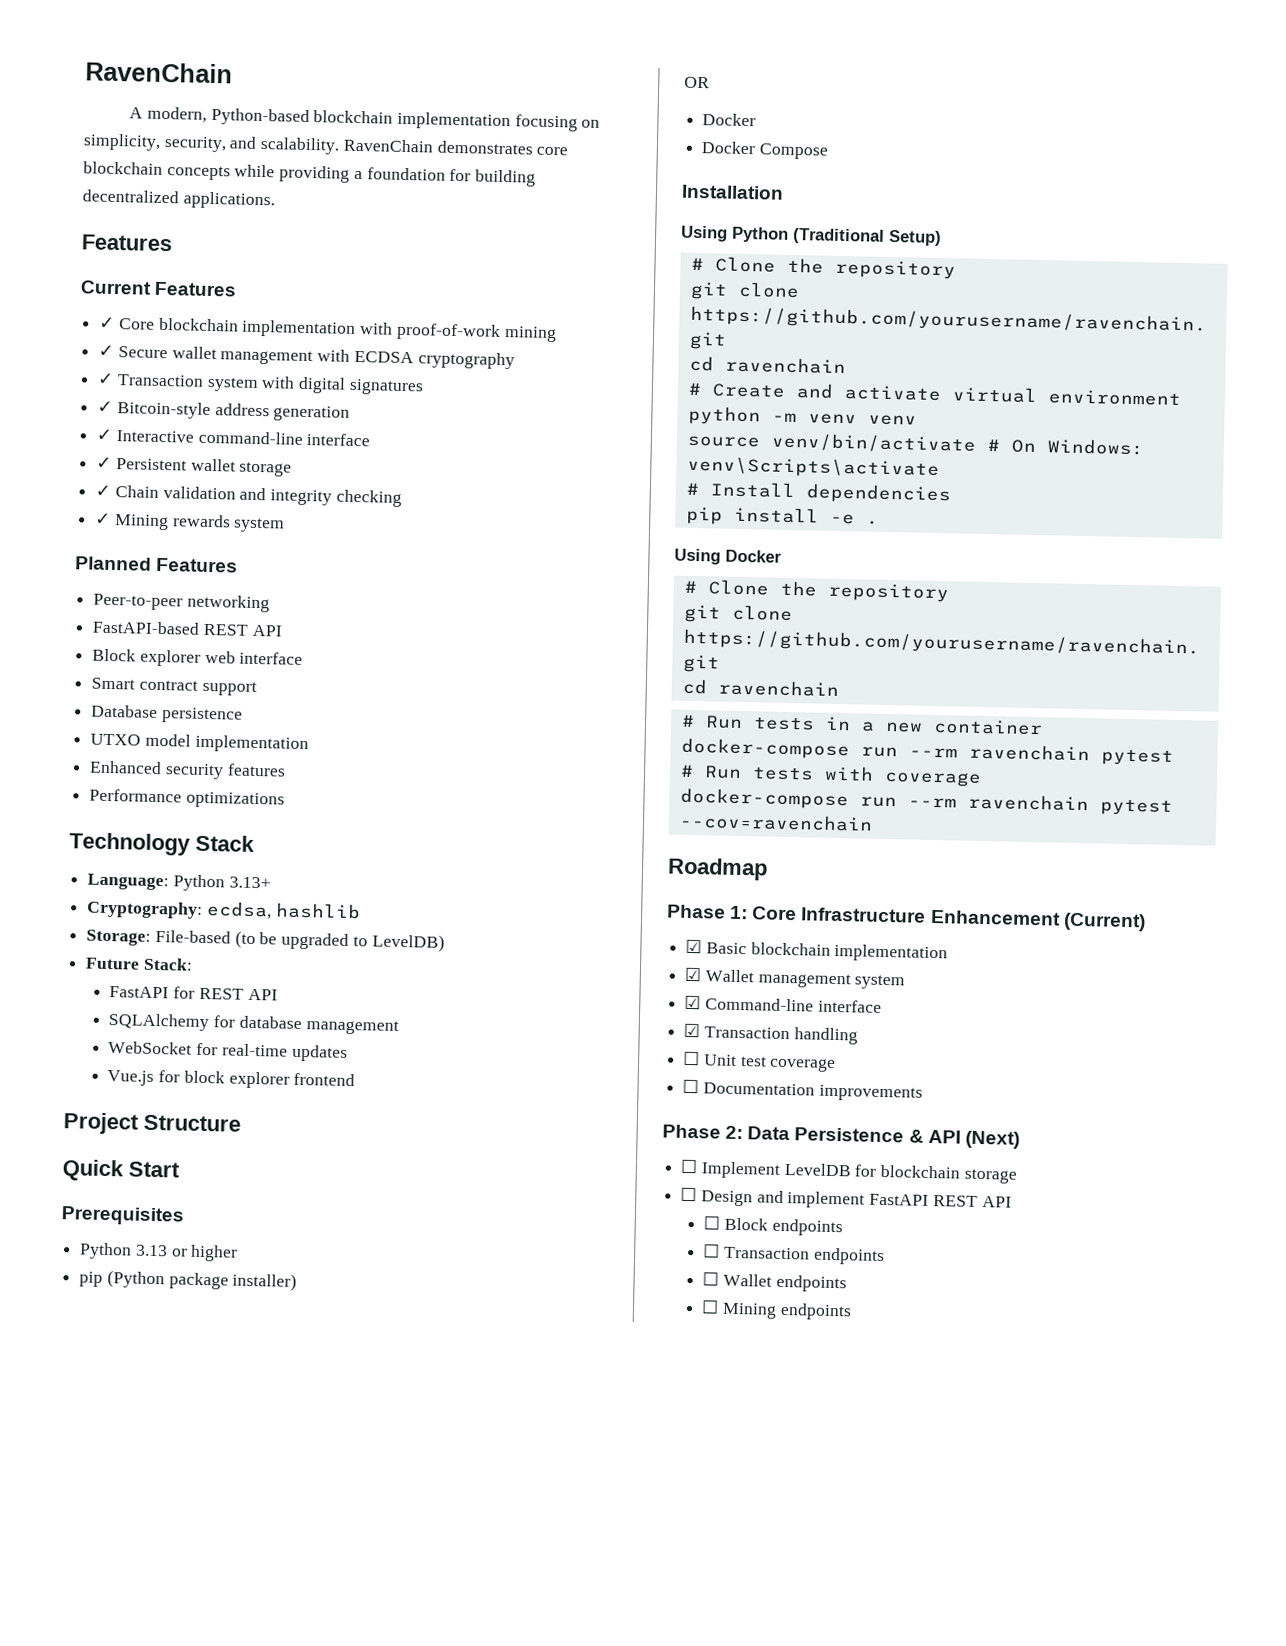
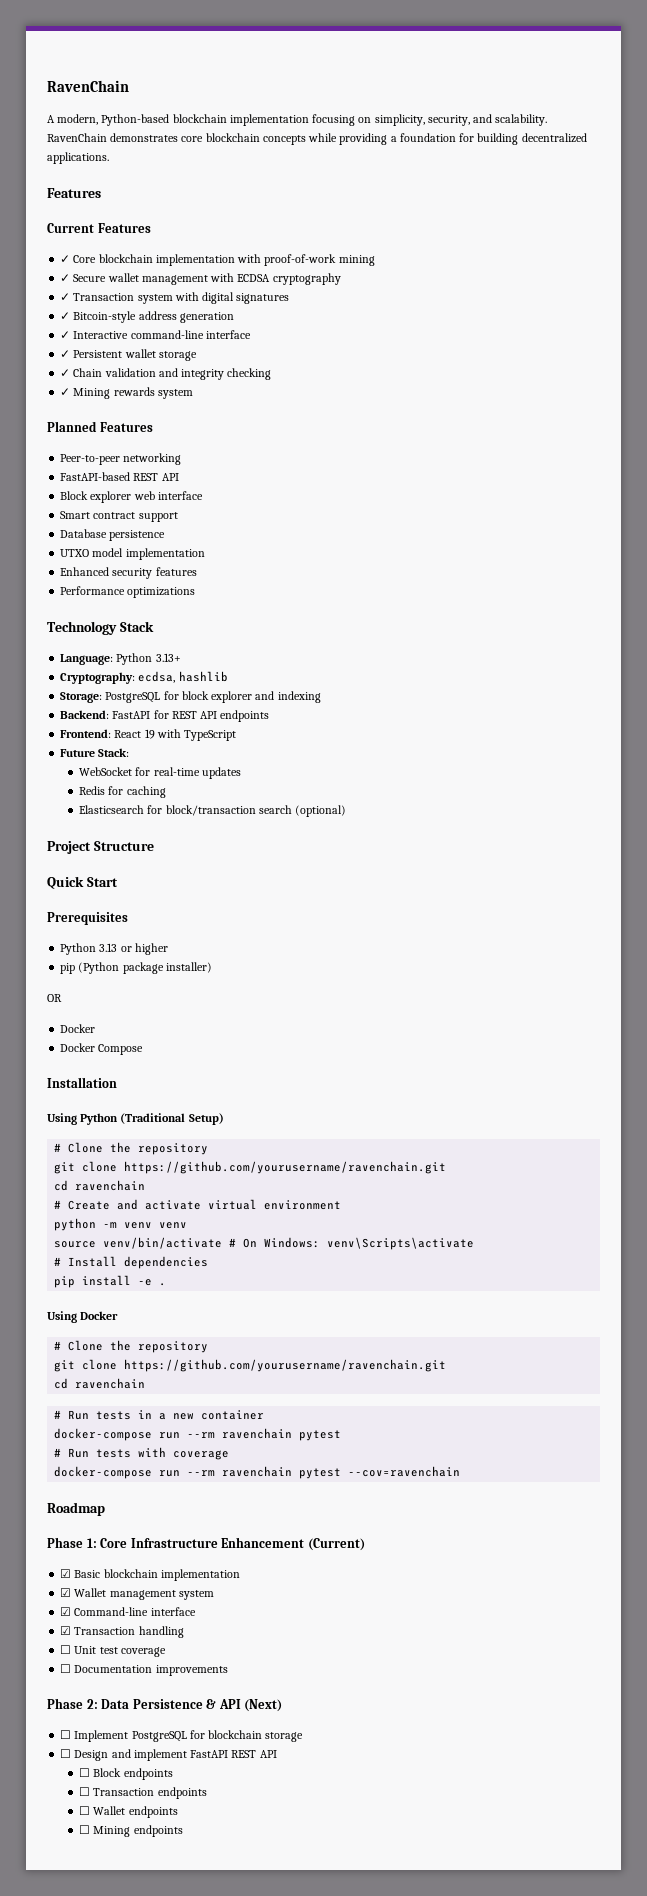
[154,929,445,952] [85,957,193,971] [109,986,278,1001] [108,1013,399,1036] [108,1041,348,1062] [107,1070,356,1089] File-based (to be upgraded to LevelDB) // Future Stack: // FastAPI for REST API // SQLAlchemy for database management // WebSocket for real-time updates // Vue.js for block explorer frontend -> [105,691,321,703] [60,710,270,722] [60,729,237,741] [60,748,130,757] [79,767,241,779] [79,786,166,798] [79,805,347,817] PostgreSQL for block explorer and indexing // Backend: FastAPI for REST API endpoints // Frontend: React 19 with TypeScript // Future Stack: // WebSocket for real-time updates // Redis for caching // Elasticsearch for block/transaction search (optional)
[783,1162,852,1177] LevelDB -> [131,1731,187,1742] PostgreSQL

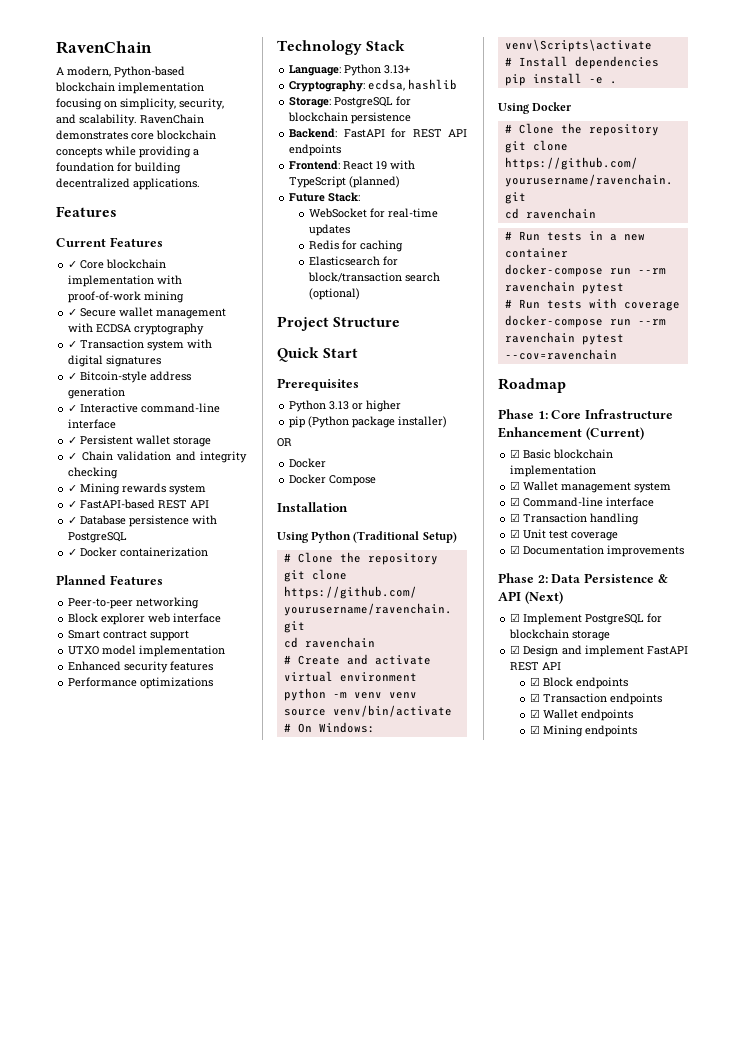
(193, 394) none -> [68,499,210,509] [68,515,218,527] [68,532,128,543] [68,547,209,557] // ✓ FastAPI-based REST API // ✓ Database persistence with PostgreSQL // ✓ Docker containerization
[60,472,179,481] // FastAPI-based REST API -> (200, 603) none
[60,529,166,541] // Database persistence -> (190, 635) none
[181,691,321,703] block explorer and indexing -> [288,112,412,124] blockchain persistence
(237, 735) none -> [349,176,401,188] (planned)
[60,1645,72,1654] ☐ -> [510,529,521,538] ☑
[60,1664,72,1673] ☐ -> [510,545,521,554] ☑
[60,1730,72,1739] ☐ -> [510,613,521,622] ☑
[60,1749,72,1758] ☐ -> [510,645,521,654] ☑
[79,1768,91,1777] ☐ -> [530,677,541,686] ☑
[79,1787,91,1796] ☐ -> [530,693,541,702] ☑
[79,1806,91,1815] ☐ -> [530,709,541,718] ☑
[79,1825,91,1834] ☐ -> [530,725,541,734] ☑

